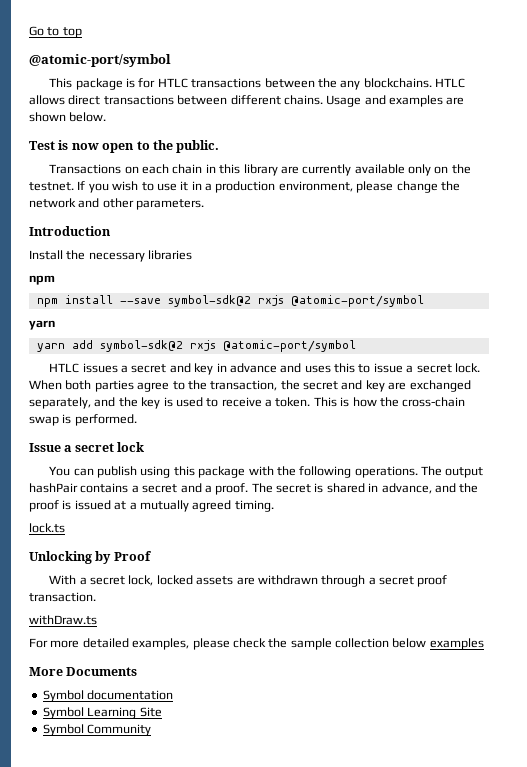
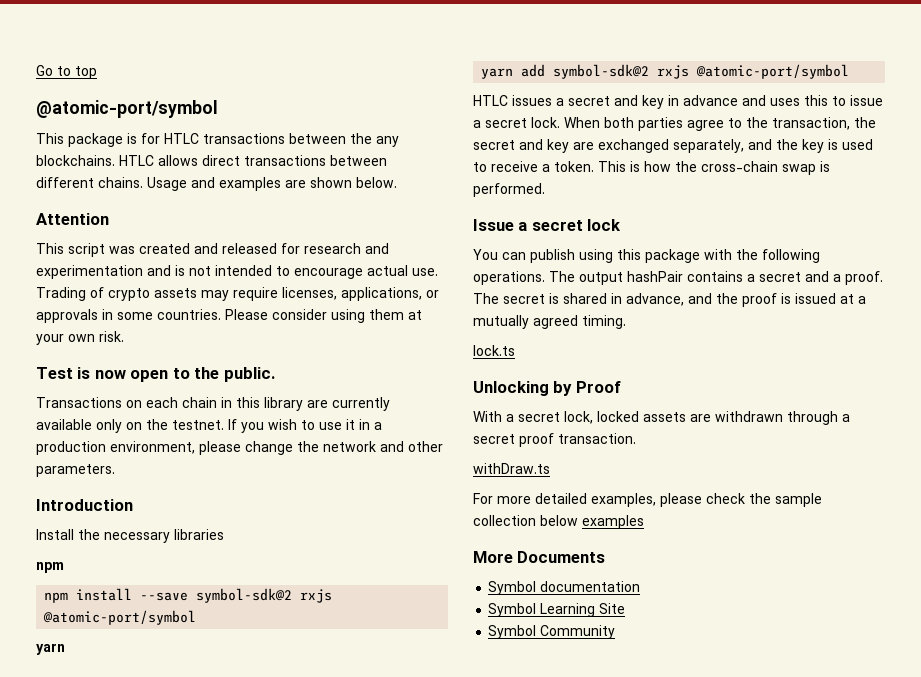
(107, 117) none -> [36,213,109,225] [36,243,389,257] [36,265,438,279] [36,287,439,301] [36,309,422,323] [36,331,124,345] // Attention // This script was created and released for research and experimentation and is not intended to encourage actual use. Trading of crypto assets may require licenses, applications, or approvals in some countries. Please consider using them at your own risk.

